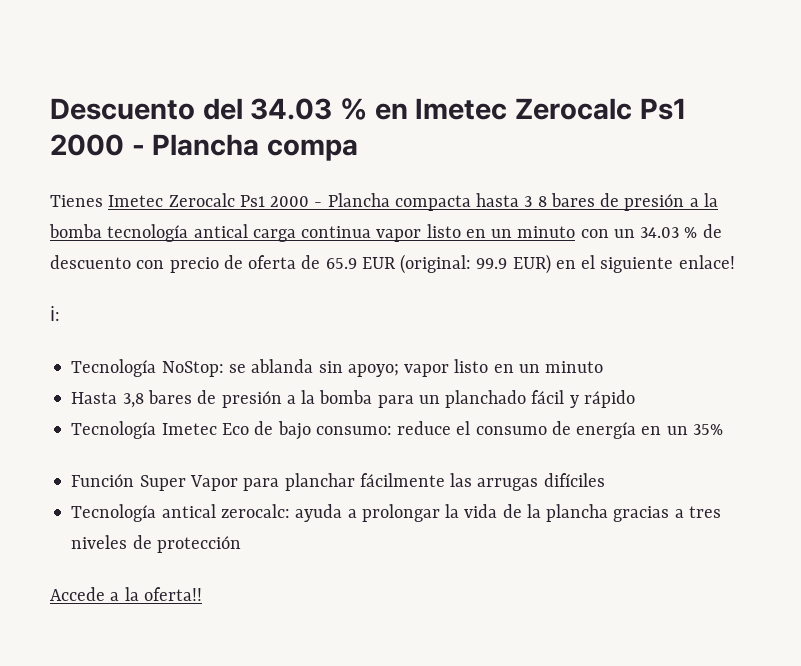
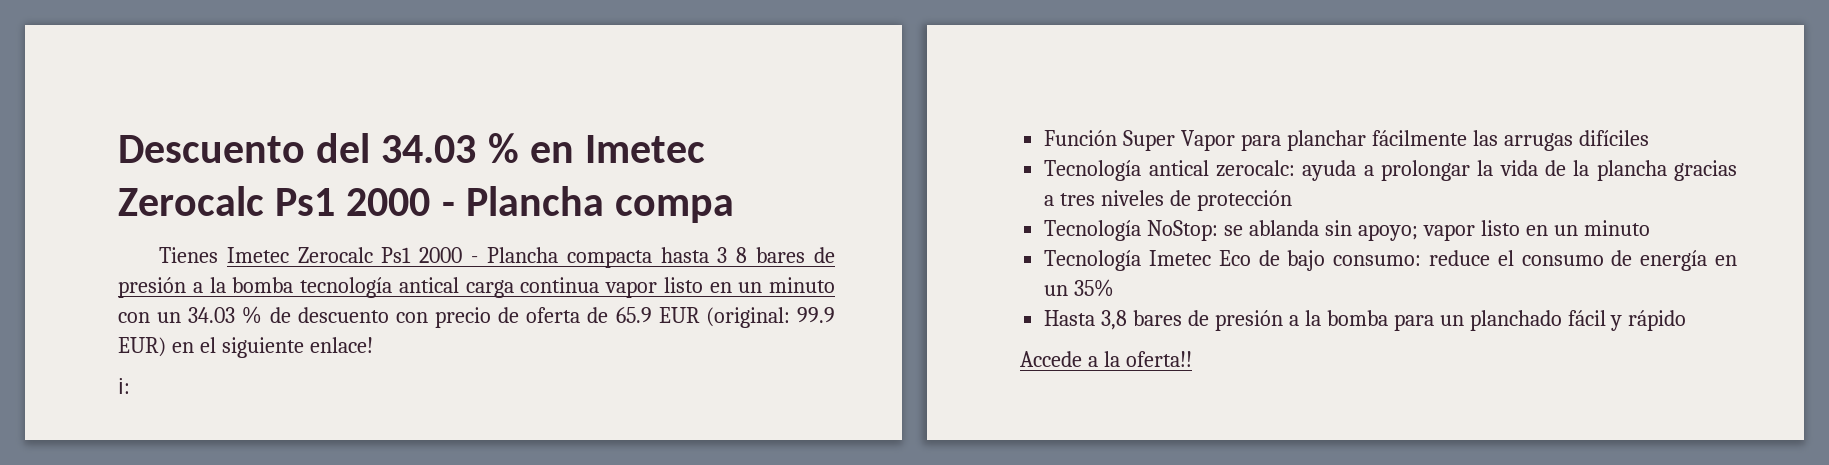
[71,359,604,377] [71,390,635,408] [71,421,723,440] // Tecnología NoStop: se ablanda sin apoyo; vapor listo en un minuto // Hasta 3,8 bares de presión a la bomba para un planchado fácil y rápido // Tecnología Imetec Eco de bajo consumo: reduce el consumo de energía en un 35% -> (130, 386) none
(241, 544) none -> [1044,220,1650,241] [1044,250,1737,271] [1044,279,1115,297] [1044,310,1687,331] // Tecnología NoStop: se ablanda sin apoyo; vapor listo en un minuto // Tecnología Imetec Eco de bajo consumo: reduce el consumo de energía en un 35% // Hasta 3,8 bares de presión a la bomba para un planchado fácil y rápido

